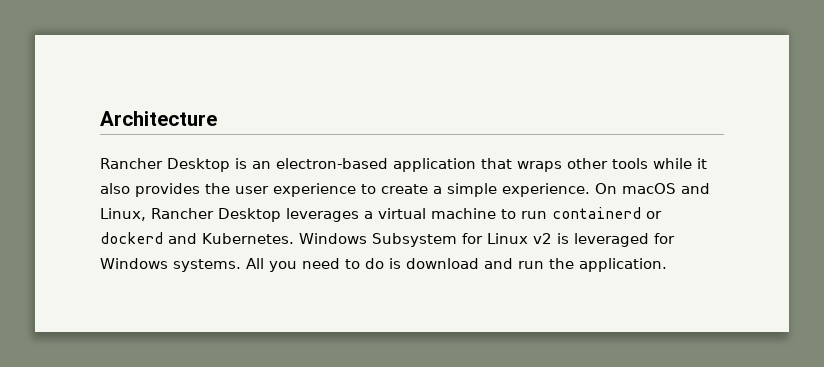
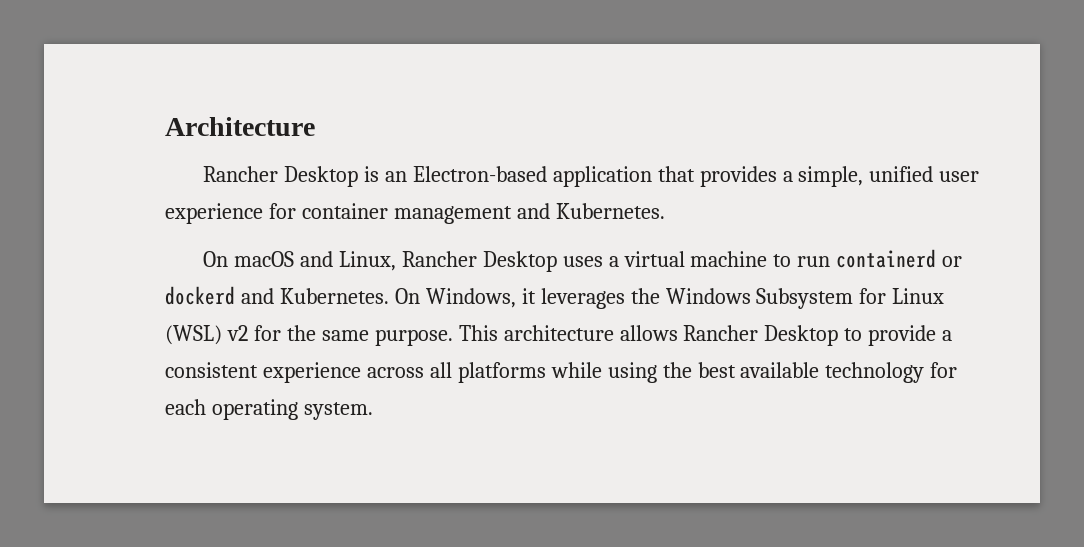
[276,158,388,169] electron-based -> [412,166,547,182] Electron-based
[517,158,707,172] [100,183,590,197] wraps other tools while it also provides the user experience to create a simple experience. -> [699,166,980,187] [165,203,665,224] provides a simple, unified user experience for container management and Kubernetes. //
[286,208,359,222] leverages -> [562,256,603,267] uses
[299,233,675,247] [100,258,667,272] Windows Subsystem for Linux v2 is leveraged for Windows systems. All you need to do is download and run the application. -> [394,288,945,309] [165,325,953,346] [165,362,958,383] [165,399,373,420] On Windows, it leverages the Windows Subsystem for Linux (WSL) v2 for the same purpose. This architecture allows Rancher Desktop to provide a consistent experience across all platforms while using the best available technology for each operating system.

